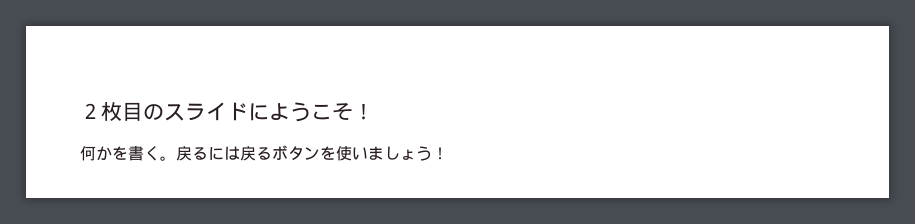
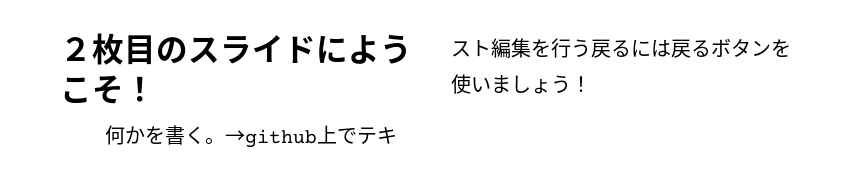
(176, 158) none -> [225,125,398,148] [451,38,591,58] →github上でテキスト編集を行う

